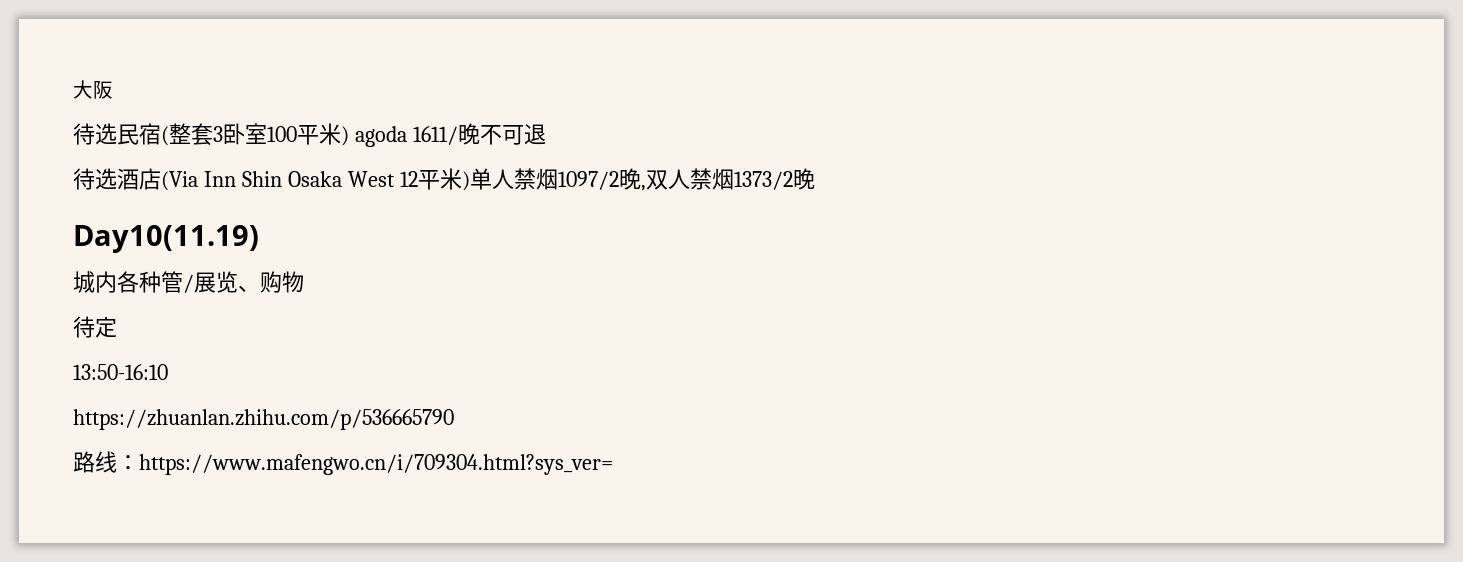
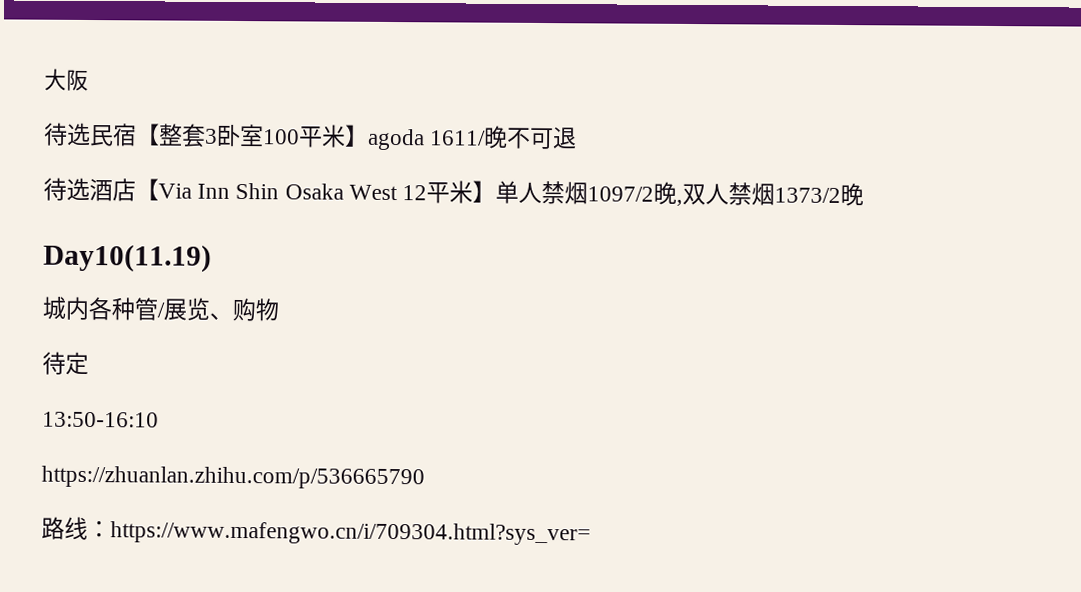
[161,126,169,146] ( -> [135,123,160,146] 【
[341,126,349,146] ) -> [344,124,369,147] 】
[161,171,198,191] (Via -> [135,178,192,201] 【Via
[461,171,470,191] ) -> [472,180,497,203] 】

